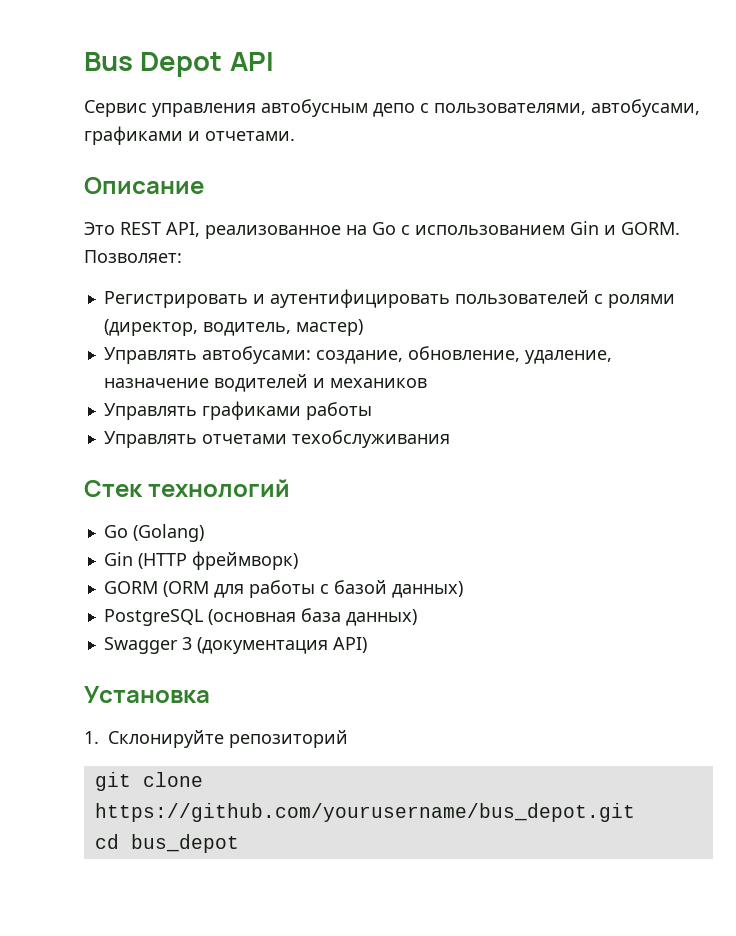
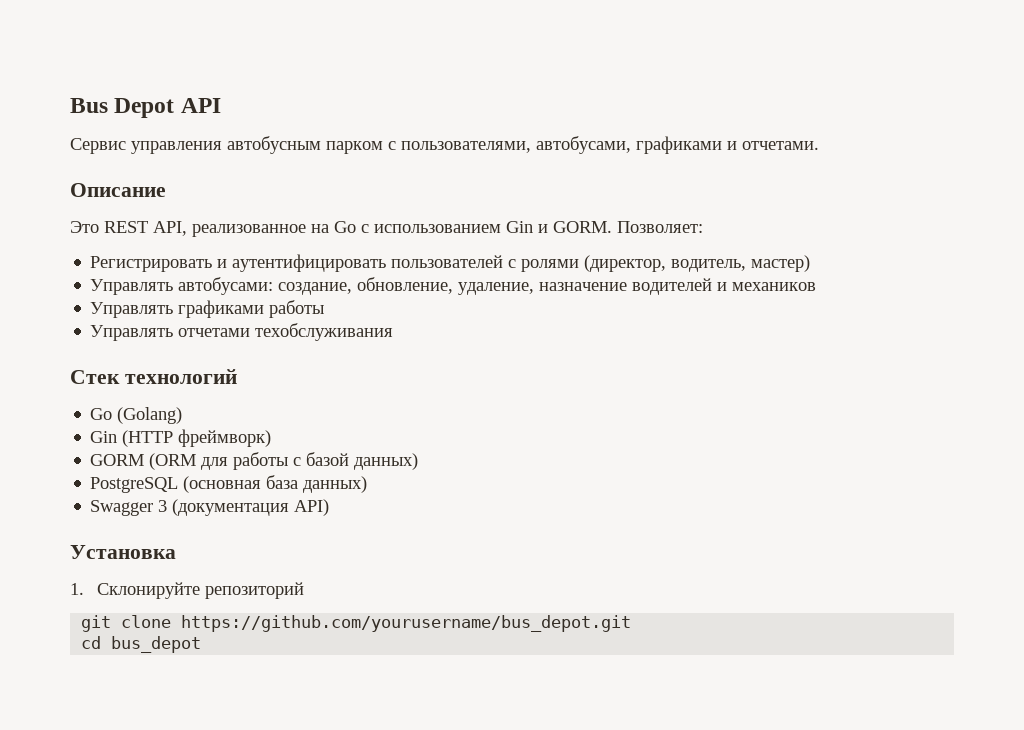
[373,103,415,117] депо -> [326,141,383,154] парком

